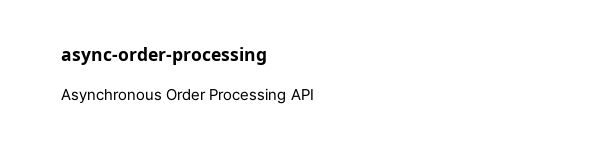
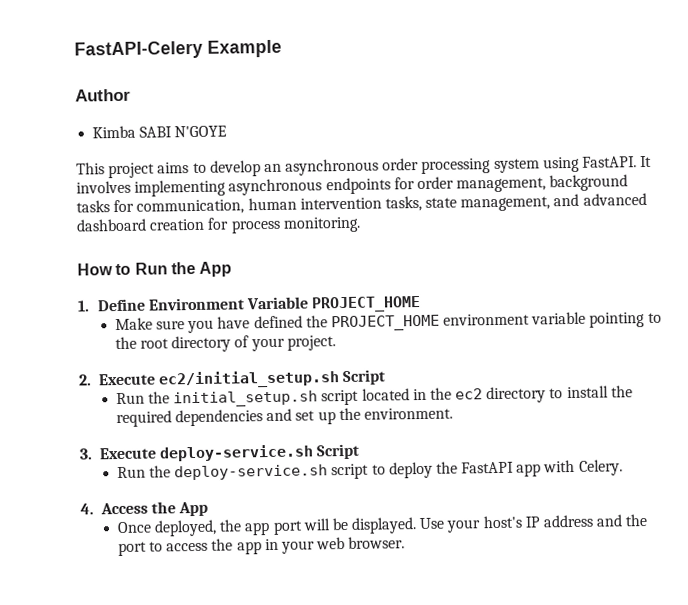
[61,47,267,65] [61,88,314,104] async-order-processing // Asynchronous Order Processing API -> [74,39,282,60] [75,88,131,102] [92,125,228,139] [76,155,653,179] [76,174,629,197] [76,192,647,215] [76,216,361,234] [77,261,233,277] [77,295,422,313] [114,311,662,334] [114,335,336,353] [78,369,387,389] [115,385,633,408] [115,407,453,428] [79,443,361,462] [116,459,623,481] [80,501,209,517] [116,513,648,537] [117,536,406,557] FastAPI-Celery Example // Author // Kimba SABI N'GOYE // This project aims to develop an asynchronous order processing system using FastAPI. It involves implementing asynchronous endpoints for order management, background tasks for communication, human intervention tasks, state management, and advanced dashboard creation for process monitoring. // How to Run the App // 1. Define Environment Variable PROJECT_HOME // Make sure you have defined the PROJECT_HOME environment variable pointing to the root directory of your project. // 2. Execute ec2/initial_setup.sh Script // Run the initial_setup.sh script located in the ec2 directory to install the required dependencies and set up the environment. // 3. Execute deploy-service.sh Script // Run the deploy-service.sh script to deploy the FastAPI app with Celery. // 4. Access the App // Once deployed, the app port will be displayed. Use your host's IP address and the port to access the app in your web browser.

